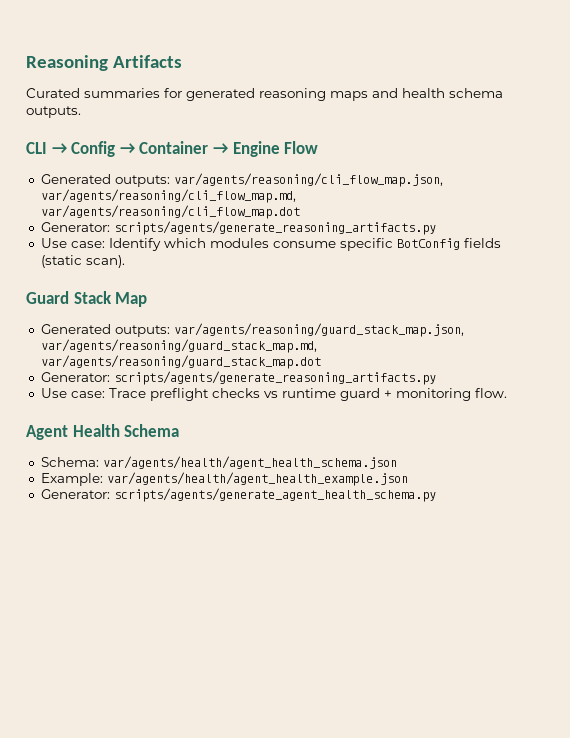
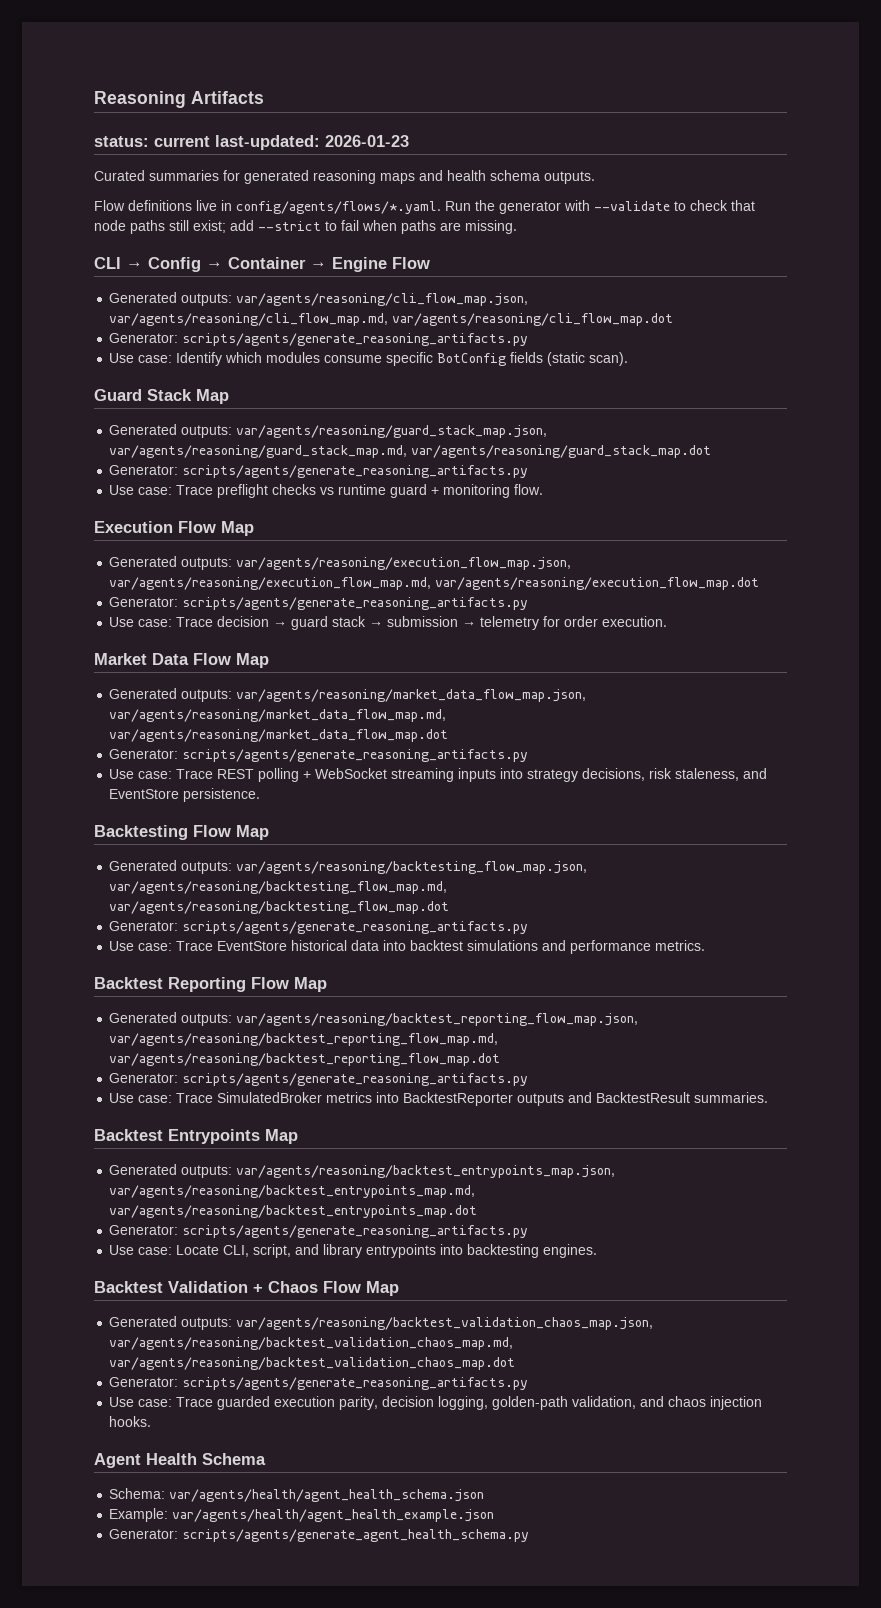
(182, 61) none -> [94,135,409,150] // status: current last-updated: 2026-01-23
(81, 112) none -> [94,200,755,214] [94,220,517,234] // Flow definitions live in config/agents/flows/*.yaml. Run the generator with --validate to check that node paths still exist; add --strict to fail when paths are missing.
(507, 393) none -> [94,521,254,536] [109,556,572,570] [109,577,760,590] [109,597,529,610] [109,616,668,630] [94,653,269,668] [109,688,587,702] [109,709,447,722] [109,729,449,742] [109,749,529,762] [109,768,768,782] [109,788,261,802] [94,825,269,840] [109,860,588,874] [109,881,448,894] [109,901,450,914] [109,921,529,934] [109,940,706,954] [94,977,327,992] [109,1012,639,1026] [109,1033,499,1046] [109,1053,501,1066] [109,1073,529,1086] [109,1092,769,1106] [94,1129,298,1144] [109,1164,616,1178] [109,1185,476,1198] [109,1205,478,1218] [109,1225,529,1238] [109,1244,598,1258] [94,1281,399,1296] [109,1316,654,1330] [109,1337,514,1350] [109,1357,516,1370] [109,1377,529,1390] [109,1396,763,1410] [109,1416,152,1427] // Execution Flow Map // Generated outputs: var/agents/reasoning/execution_flow_map.json, var/agents/reasoning/execution_flow_map.md, var/agents/reasoning/execution_flow_map.dot // Generator: scripts/agents/generate_reasoning_artifacts.py // Use case: Trace decision → guard stack → submission → telemetry for order execution. // Market Data Flow Map // Generated outputs: var/agents/reasoning/market_data_flow_map.json, var/agents/reasoning/market_data_flow_map.md, var/agents/reasoning/market_data_flow_map.dot // Generator: scripts/agents/generate_reasoning_artifacts.py // Use case: Trace REST polling + WebSocket streaming inputs into strategy decisions, risk staleness, and EventStore persistence. // Backtesting Flow Map // Generated outputs: var/agents/reasoning/backtesting_flow_map.json, var/agents/reasoning/backtesting_flow_map.md, var/agents/reasoning/backtesting_flow_map.dot // Generator: scripts/agents/generate_reasoning_artifacts.py // Use case: Trace EventStore historical data into backtest simulations and performance metrics. // Backtest Reporting Flow Map // Generated outputs: var/agents/reasoning/backtest_reporting_flow_map.json, var/agents/reasoning/backtest_reporting_flow_map.md, var/agents/reasoning/backtest_reporting_flow_map.dot // Generator: scripts/agents/generate_reasoning_artifacts.py // Use case: Trace SimulatedBroker metrics into BacktestReporter outputs and BacktestResult summaries. // Backtest Entrypoints Map // Generated outputs: var/agents/reasoning/backtest_entrypoints_map.json, var/agents/reasoning/backtest_entrypoints_map.md, var/agents/reasoning/backtest_entrypoints_map.dot // Generator: scripts/agents/generate_reasoning_artifacts.py // Use case: Locate CLI, script, and library entrypoints into backtesting engines. // Backtest Validation + Chaos Flow Map // Generated outputs: var/agents/reasoning/backtest_validation_chaos_map.json, var/agents/reasoning/backtest_validation_chaos_map.md, var/agents/reasoning/backtest_validation_chaos_map.dot // Generator: scripts/agents/generate_reasoning_artifacts.py // Use case: Trace guarded execution parity, decision logging, golden-path validation, and chaos injection hooks.

